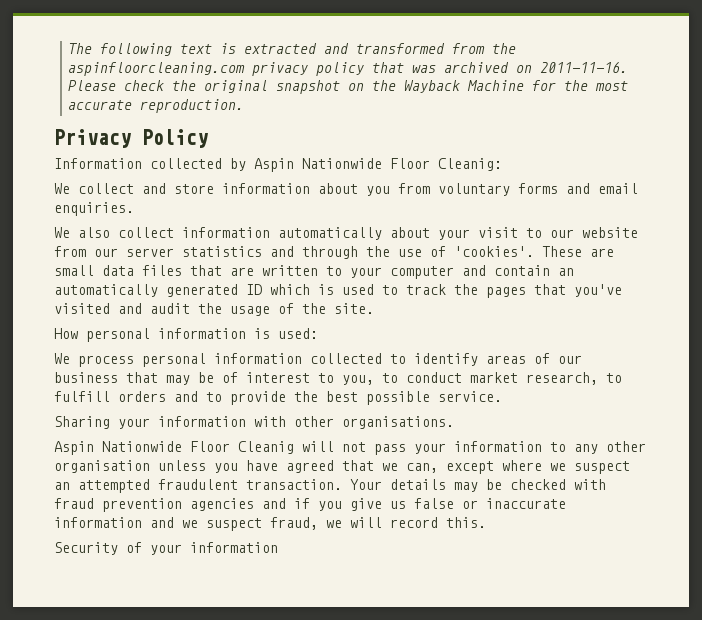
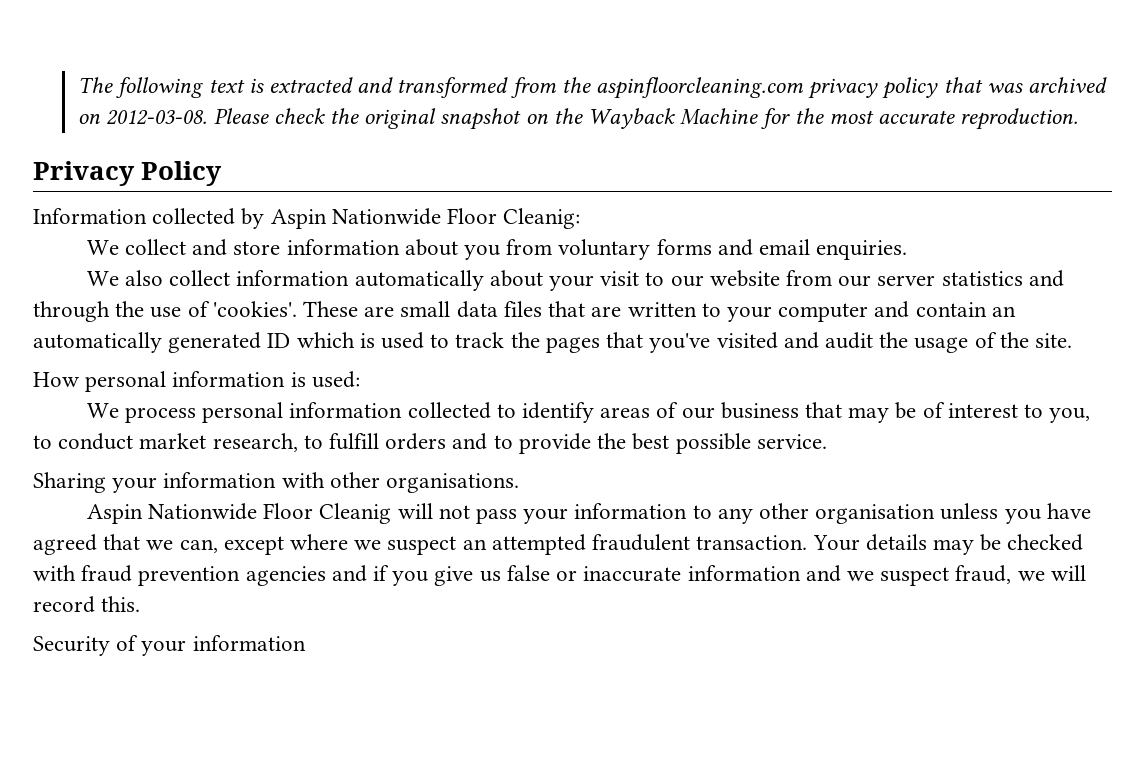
[540,61,629,73] 2011-11-16. -> [106,109,208,125] 2012-03-08.

